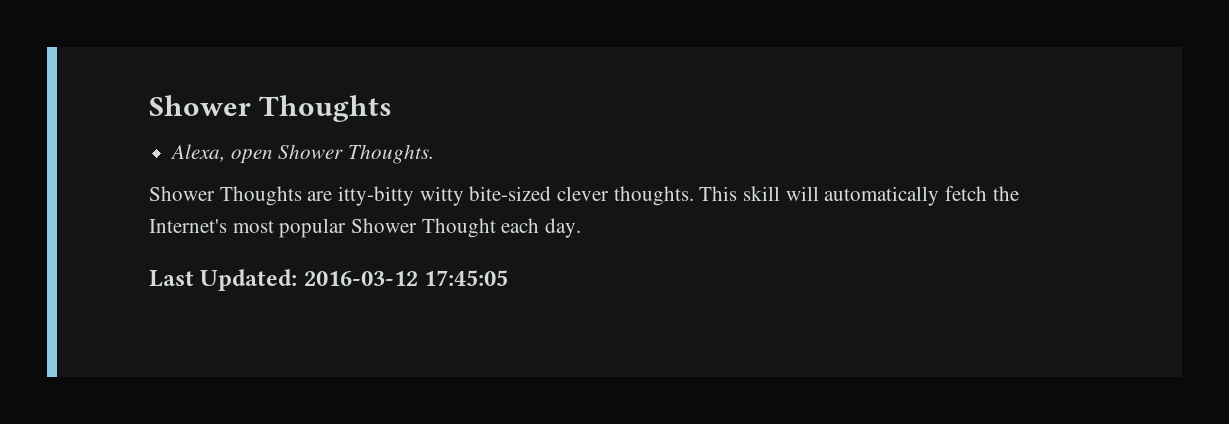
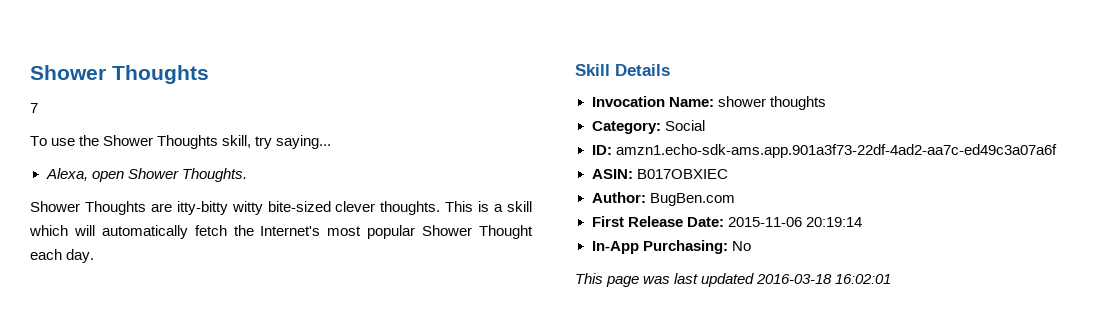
[149,95,393,122] Shower Thoughts -> [30,65,209,84] [30,103,38,113] [30,135,332,149] Shower Thoughts // 7 // To use the Shower Thoughts skill, try saying...
[743,186,781,201] skill -> [478,201,533,212] [29,225,68,236] is a skill which
[149,269,509,291] Last Updated: 2016-03-12 17:45:05 -> [575,64,670,76] [591,96,826,110] [591,120,705,134] [591,144,1057,158] [591,169,728,179] [591,192,735,206] [591,216,862,227] [591,240,751,254] [575,273,892,287] Skill Details // Invocation Name: shower thoughts // Category: Social // ID: amzn1.echo-sdk-ams.app.901a3f73-22df-4ad2-aa7c-ed49c3a07a6f // ASIN: B017OBXIEC // Author: BugBen.com // First Release Date: 2015-11-06 20:19:14 // In-App Purchasing: No // This page was last updated 2016-03-18 16:02:01

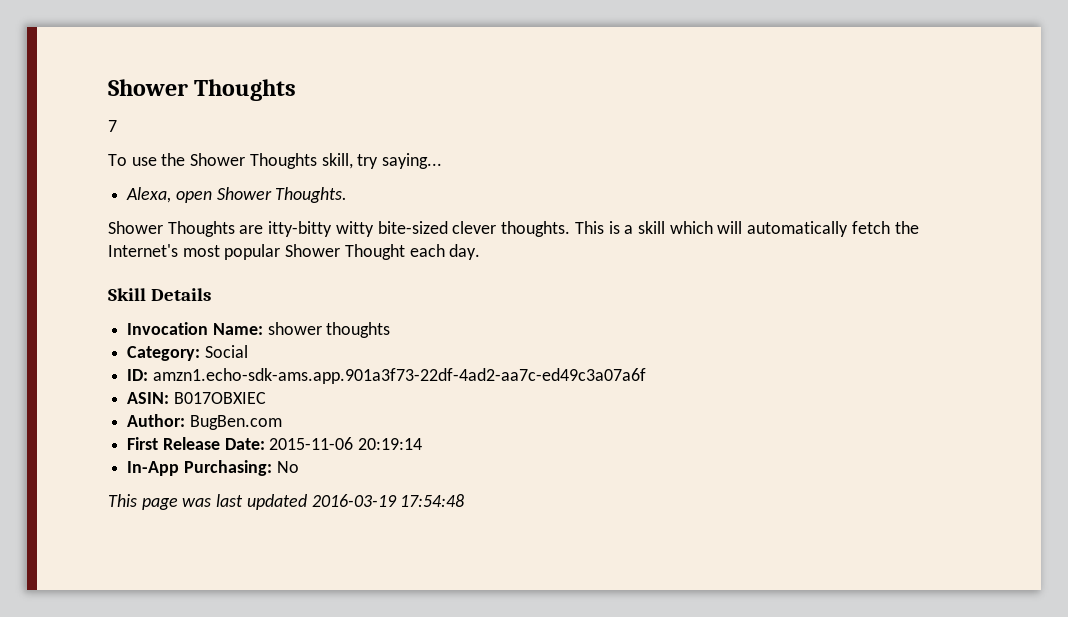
[756,274,892,284] 2016-03-18 16:02:01 -> [311,494,465,507] 2016-03-19 17:54:48

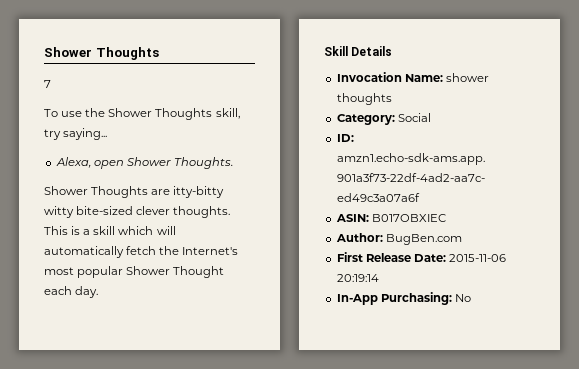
[108,494,465,510] // This page was last updated 2016-03-19 17:54:48 -> (471, 298) none

